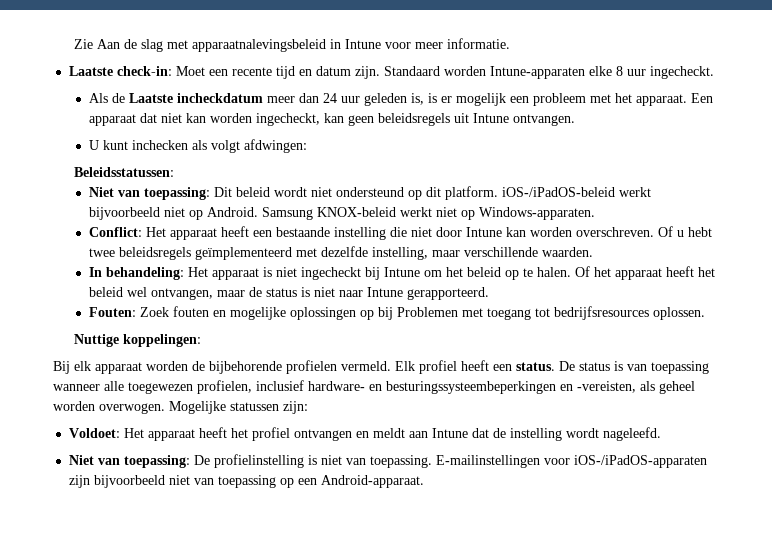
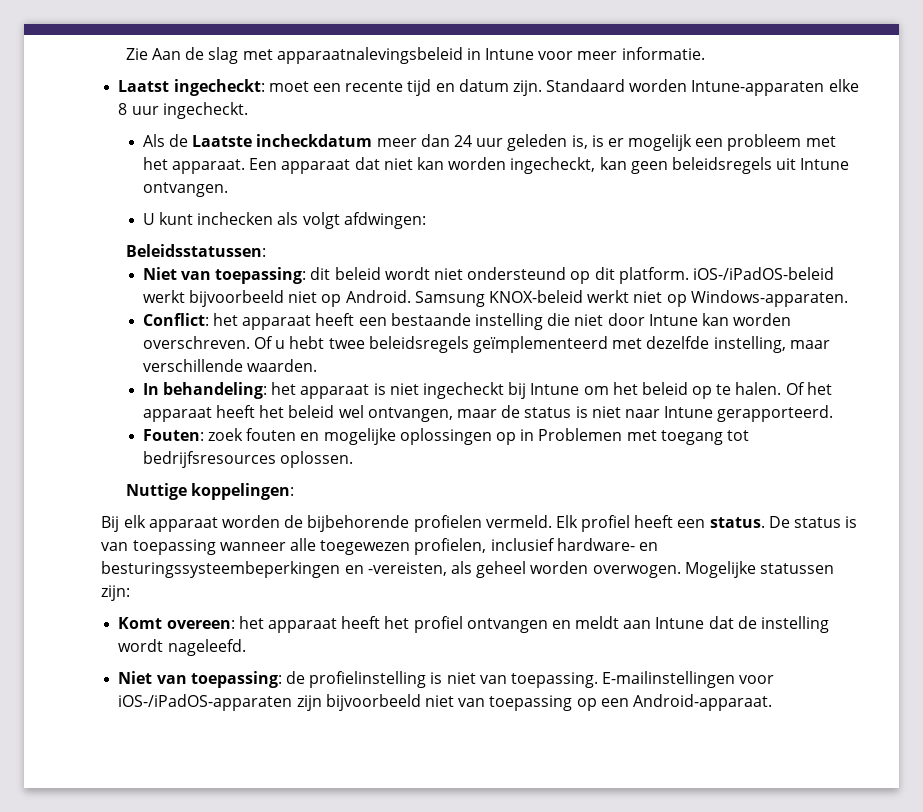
[68,66,205,76] Laatste check-in: Moet -> [118,79,309,96] Laatst ingecheckt: moet
[214,187,233,197] Dit -> [310,267,331,280] dit
[146,227,167,237] Het -> [213,313,239,326] het
[188,267,209,277] Het -> [271,382,297,395] het
[140,307,170,317] Zoek -> [208,428,244,441] zoek
[378,307,394,320] bij -> [520,429,535,441] in
[68,428,144,438] Voldoet: Het -> [118,616,264,629] Komt overeen: het
[193,455,210,465] De -> [286,671,306,684] de

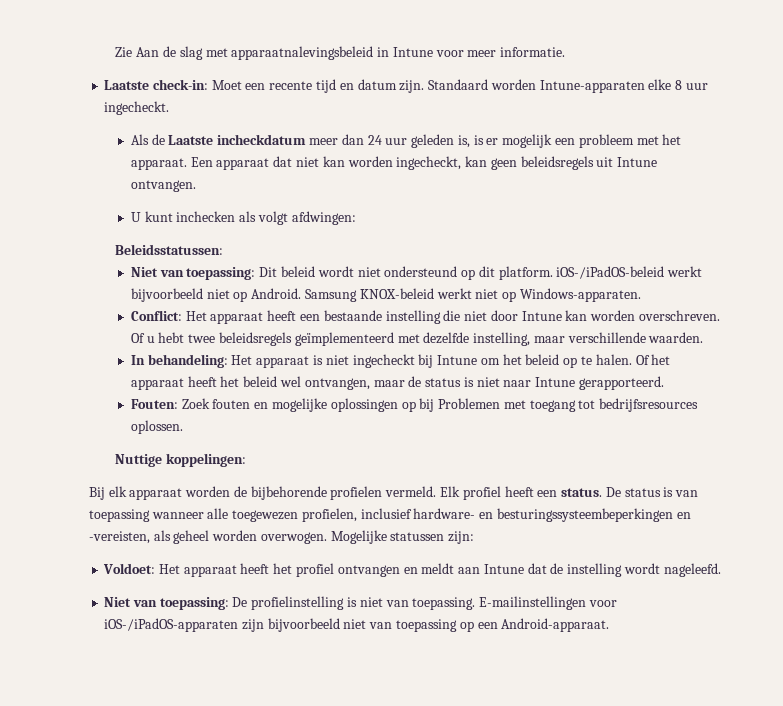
[118,79,309,96] Laatst ingecheckt: moet -> [104,79,242,90] Laatste check-in: Moet
[310,267,331,280] dit -> [259,267,278,277] Dit
[213,313,239,326] het -> [185,311,207,321] Het
[271,382,297,395] het -> [231,355,253,365] Het
[208,428,244,441] zoek -> [181,398,210,409] Zoek
[520,429,535,441] in -> [419,398,435,412] bij
[118,616,264,629] Komt overeen: het -> [103,563,180,574] Voldoet: Het
[286,671,306,684] de -> [232,597,248,607] De

